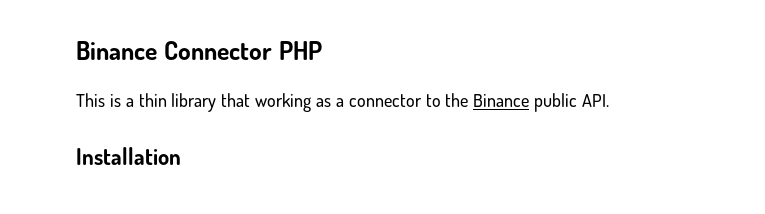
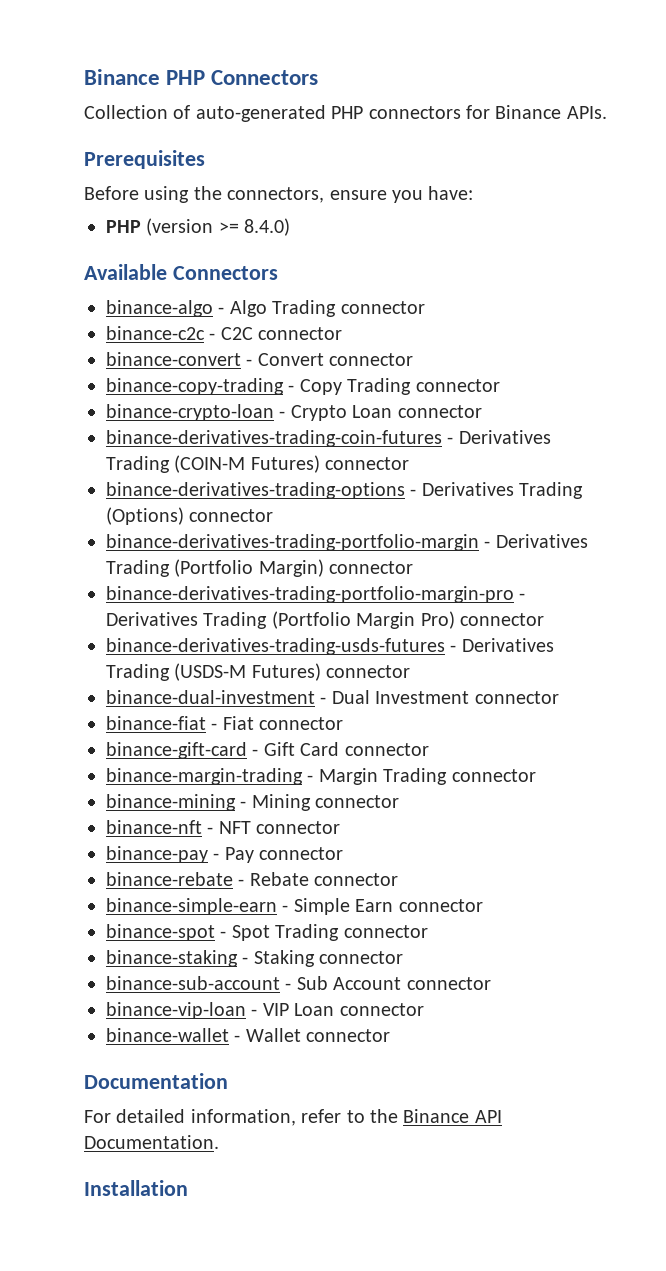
[76,41,322,60] [76,93,422,112] Binance Connector PHP // This is a thin library that working as a connector -> [84,69,319,85] [84,105,607,122] [84,150,205,169] [84,186,474,203] [106,218,291,236] [84,264,278,280] [106,300,425,317] [106,326,343,340] [106,352,414,366] [106,378,500,395] [106,404,482,421] [106,430,551,447] [106,455,410,473] [106,482,584,499] [106,507,274,525] [106,534,588,551] [106,559,414,577] [106,586,526,603] [106,611,544,629] [106,638,554,655] [106,663,411,681] [106,690,559,704] [106,716,344,730] [106,742,429,759] [106,768,536,785] [106,794,400,811] [106,820,341,834] [106,846,344,863] [106,872,399,886] [106,898,483,915] [106,924,428,941] [106,950,404,967] [106,976,491,990] [106,1002,424,1019] [106,1028,391,1042] [84,1073,228,1089] [84,1109,342,1126] Binance PHP Connectors // Collection of auto-generated PHP connectors for Binance APIs. // Prerequisites // Before using the connectors, ensure you have: // PHP (version >= 8.4.0) // Available Connectors // binance-algo - Algo Trading connector // binance-c2c - C2C connector // binance-convert - Convert connector // binance-copy-trading - Copy Trading connector // binance-crypto-loan - Crypto Loan connector // binance-derivatives-trading-coin-futures - Derivatives Trading (COIN-M Futures) connector // binance-derivatives-trading-options - Derivatives Trading (Options) connector // binance-derivatives-trading-portfolio-margin - Derivatives Trading (Portfolio Margin) connector // binance-derivatives-trading-portfolio-margin-pro - Derivatives Trading (Portfolio Margin Pro) connector // binance-derivatives-trading-usds-futures - Derivatives Trading (USDS-M Futures) connector // binance-dual-investment - Dual Investment connector // binance-fiat - Fiat connector // binance-gift-card - Gift Card connector // binance-margin-trading - Margin Trading connector // binance-mining - Mining connector // binance-nft - NFT connector // binance-pay - Pay connector // binance-rebate - Rebate connector // binance-simple-earn - Simple Earn connector // binance-spot - Spot Trading connector // binance-staking - Staking connector // binance-sub-account - Sub Account connector // binance-vip-loan - VIP Loan connector // binance-wallet - Wallet connector // Documentation // For detailed information, refer
[534,93,610,112] public API. -> [474,1110,502,1123] [84,1135,219,1149] API Documentation.

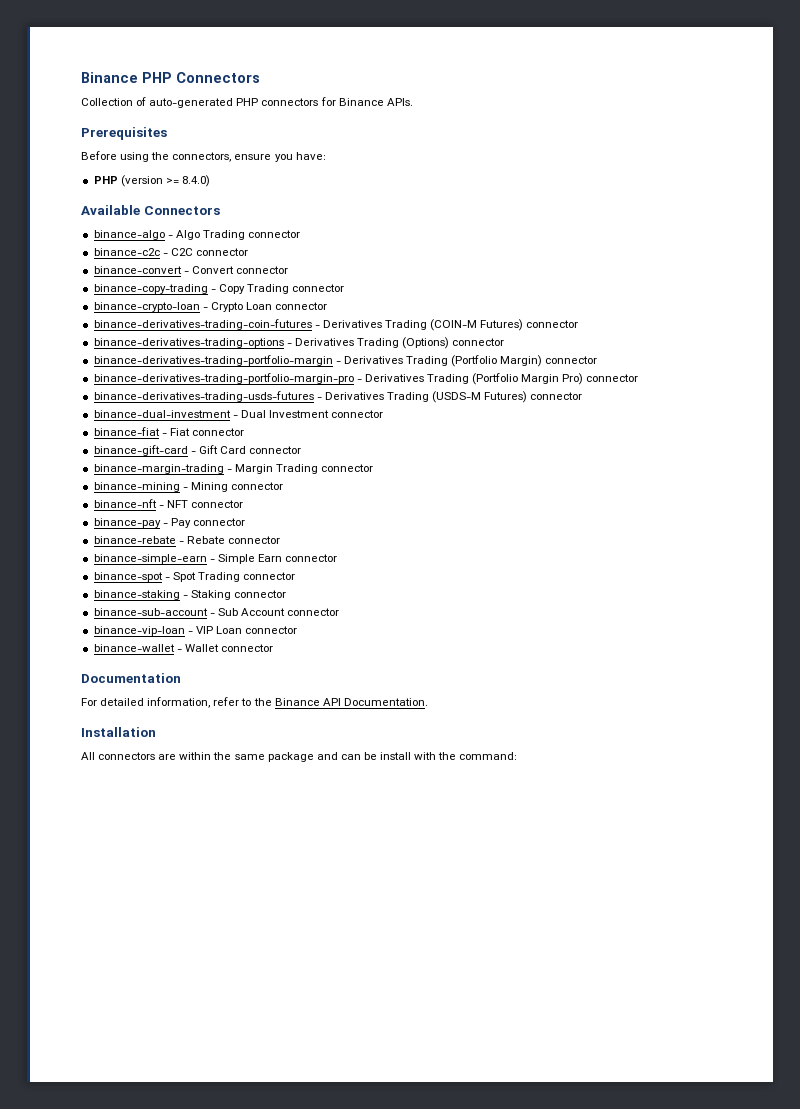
(188, 1188) none -> [81,752,518,762] // All connectors are within the same package and can be install with the command:

